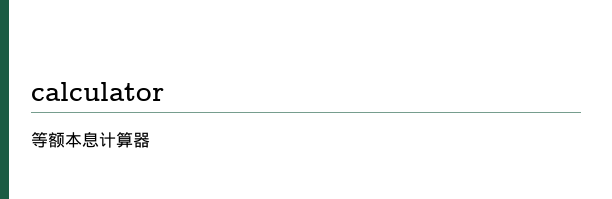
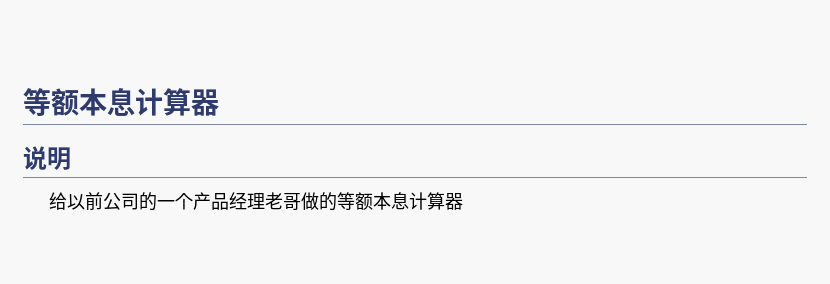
[31,82,164,101] [31,132,150,148] calculator // 等额本息计算器 -> [23,88,219,116] [23,146,71,170] [49,192,464,211] 等额本息计算器 // 说明 // 给以前公司的一个产品经理老哥做的等额本息计算器

